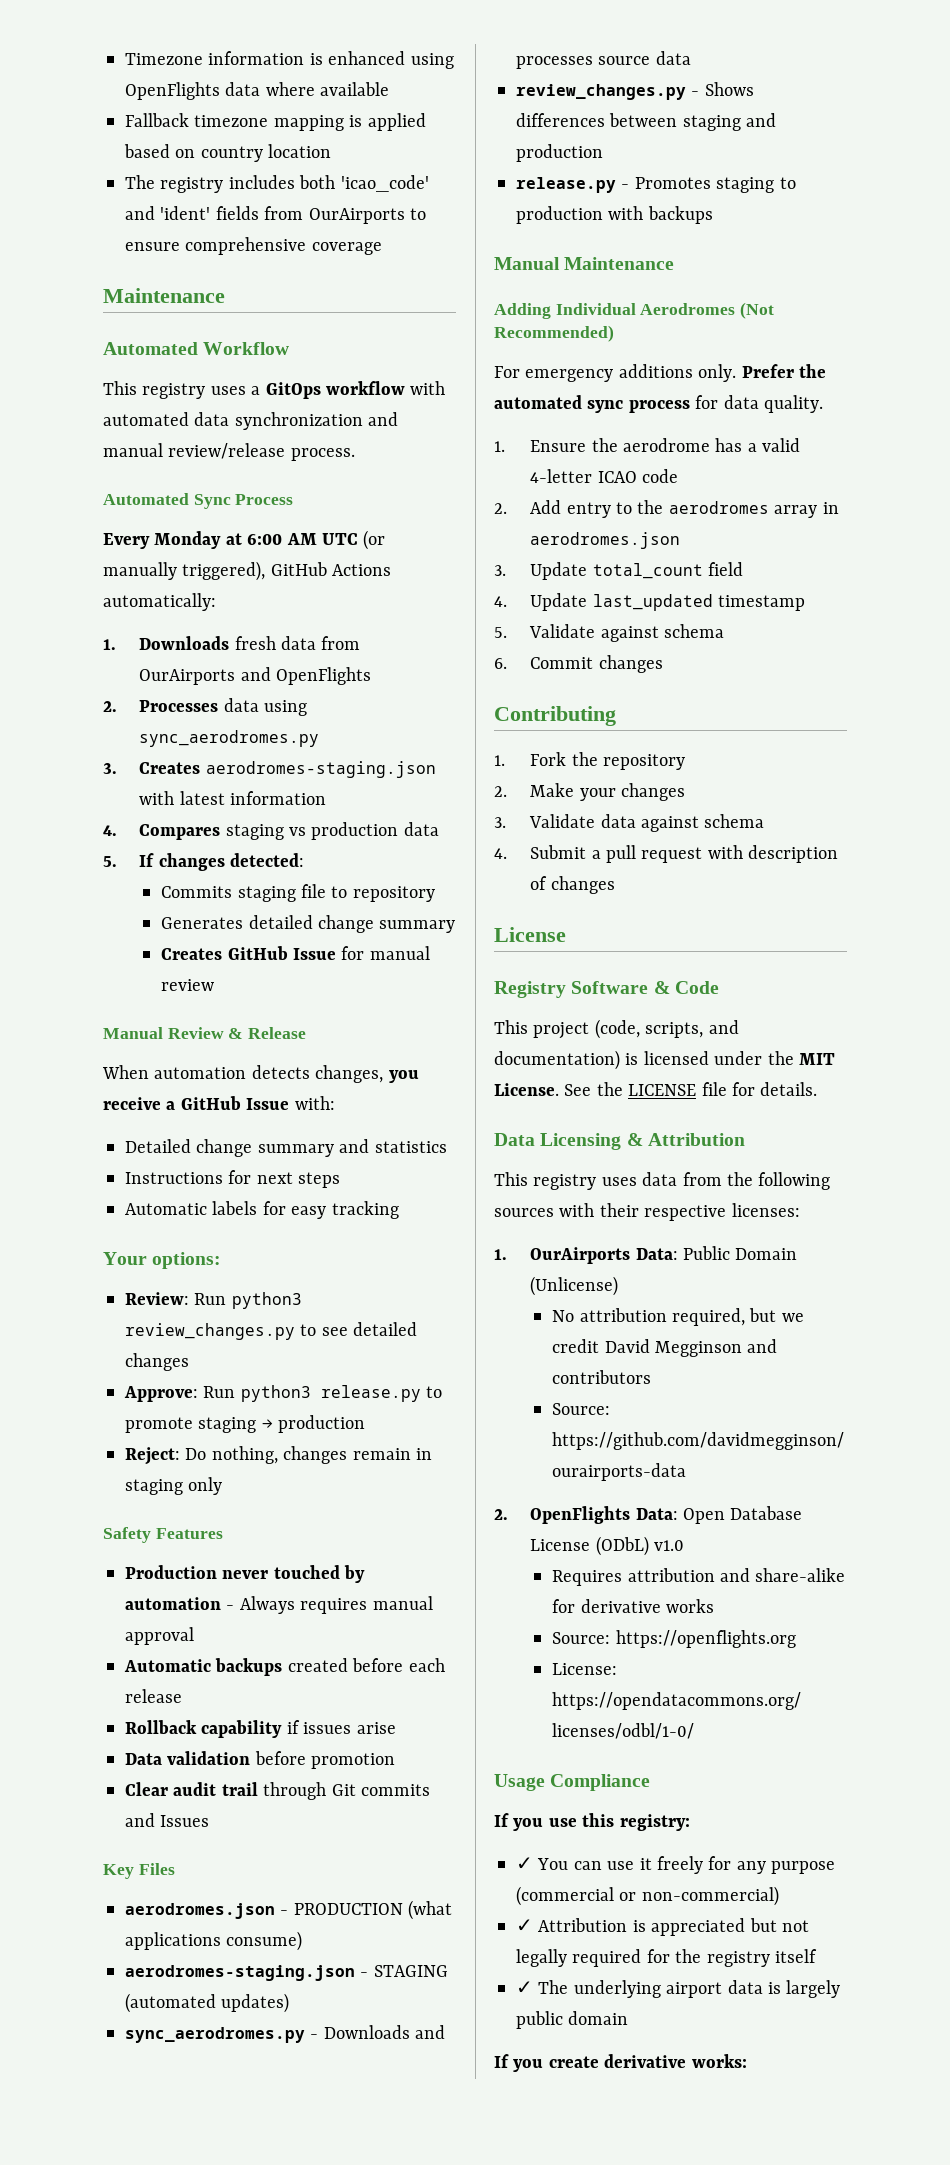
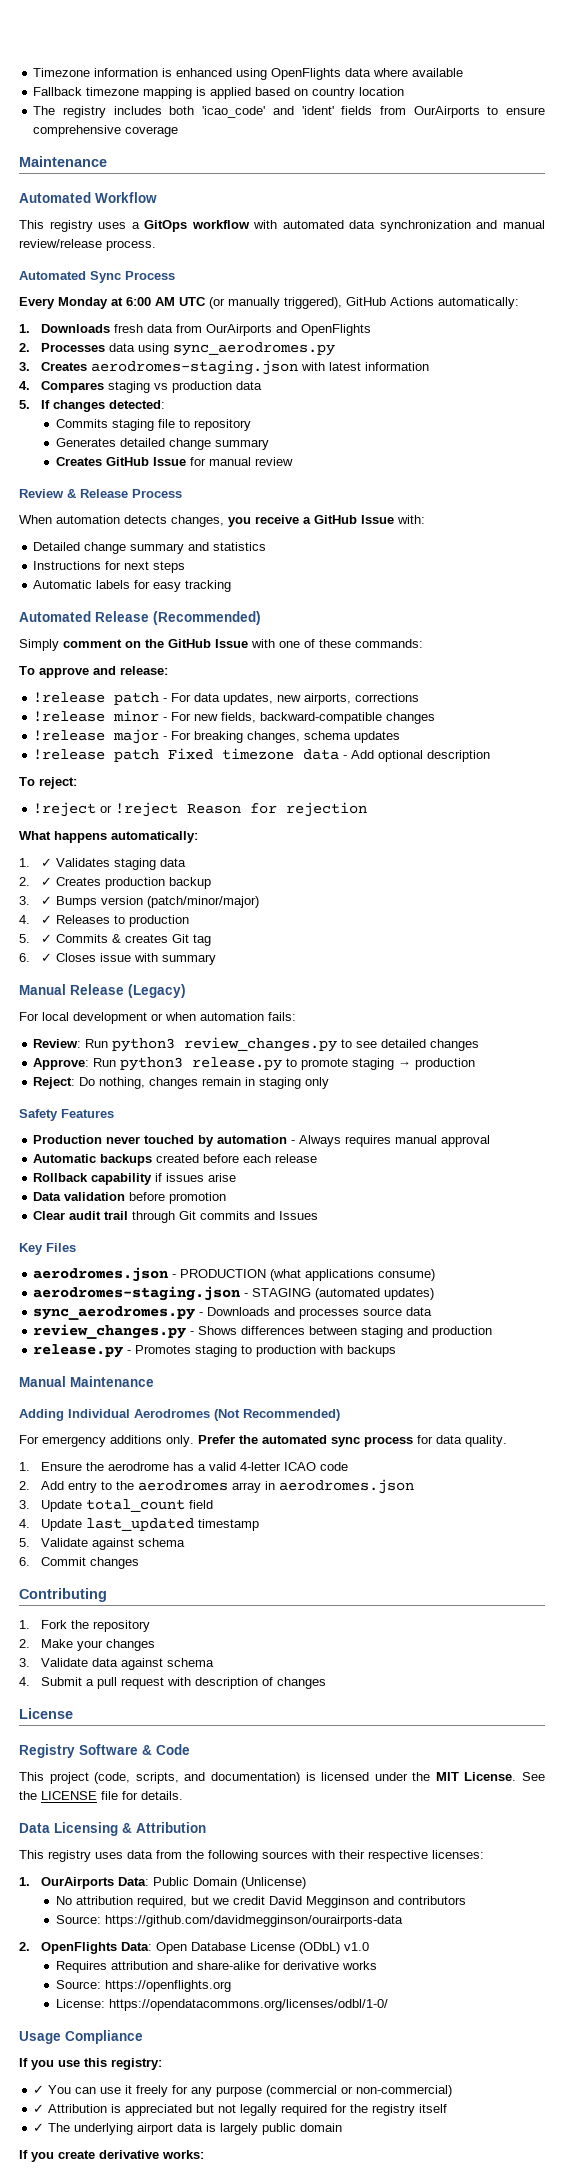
[103,1027,163,1039] Manual -> (293, 461) none
(307, 1033) none -> [132,489,182,498] Process
[103,1252,222,1269] Your options: -> [19,611,261,625] [19,639,423,651] [19,666,168,678] [33,692,420,705] [33,710,436,724] [33,729,401,744] [33,748,491,762] [19,777,77,789] [33,802,368,817] [19,831,198,843] [19,858,187,870] [19,877,212,889] [19,896,260,908] [19,915,190,927] [19,934,212,946] [19,953,217,965] [19,984,186,998] [19,1012,296,1024] Automated Release (Recommended) // Simply comment on the GitHub Issue with one of these commands: // To approve and release: // !release patch - For data updates, new airports, corrections // !release minor - For new fields, backward-compatible changes // !release major - For breaking changes, schema updates // !release patch Fixed timezone data - Add optional description // To reject: // !reject or !reject Reason for rejection // What happens automatically: // 1. ✓ Validates staging data // 2. ✓ Creates production backup // 3. ✓ Bumps version (patch/minor/major) // 4. ✓ Releases to production // 5. ✓ Commits & creates Git tag // 6. ✓ Closes issue with summary // Manual Release (Legacy) // For local development or when automation fails:

